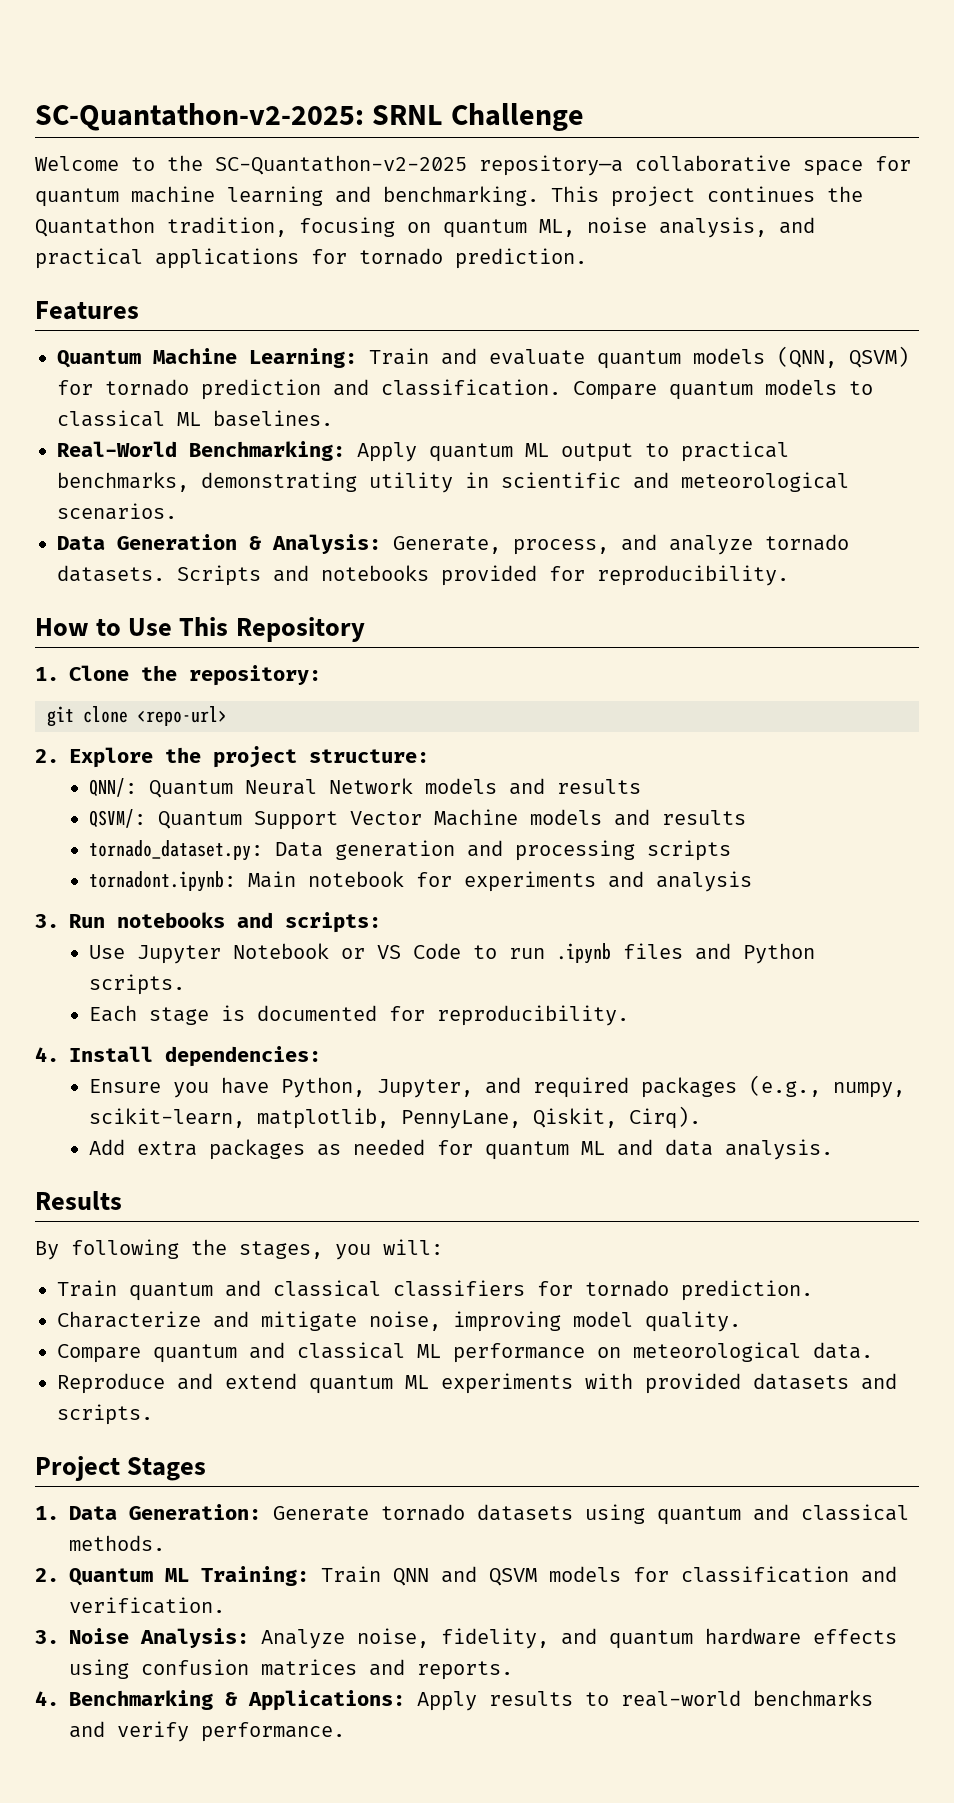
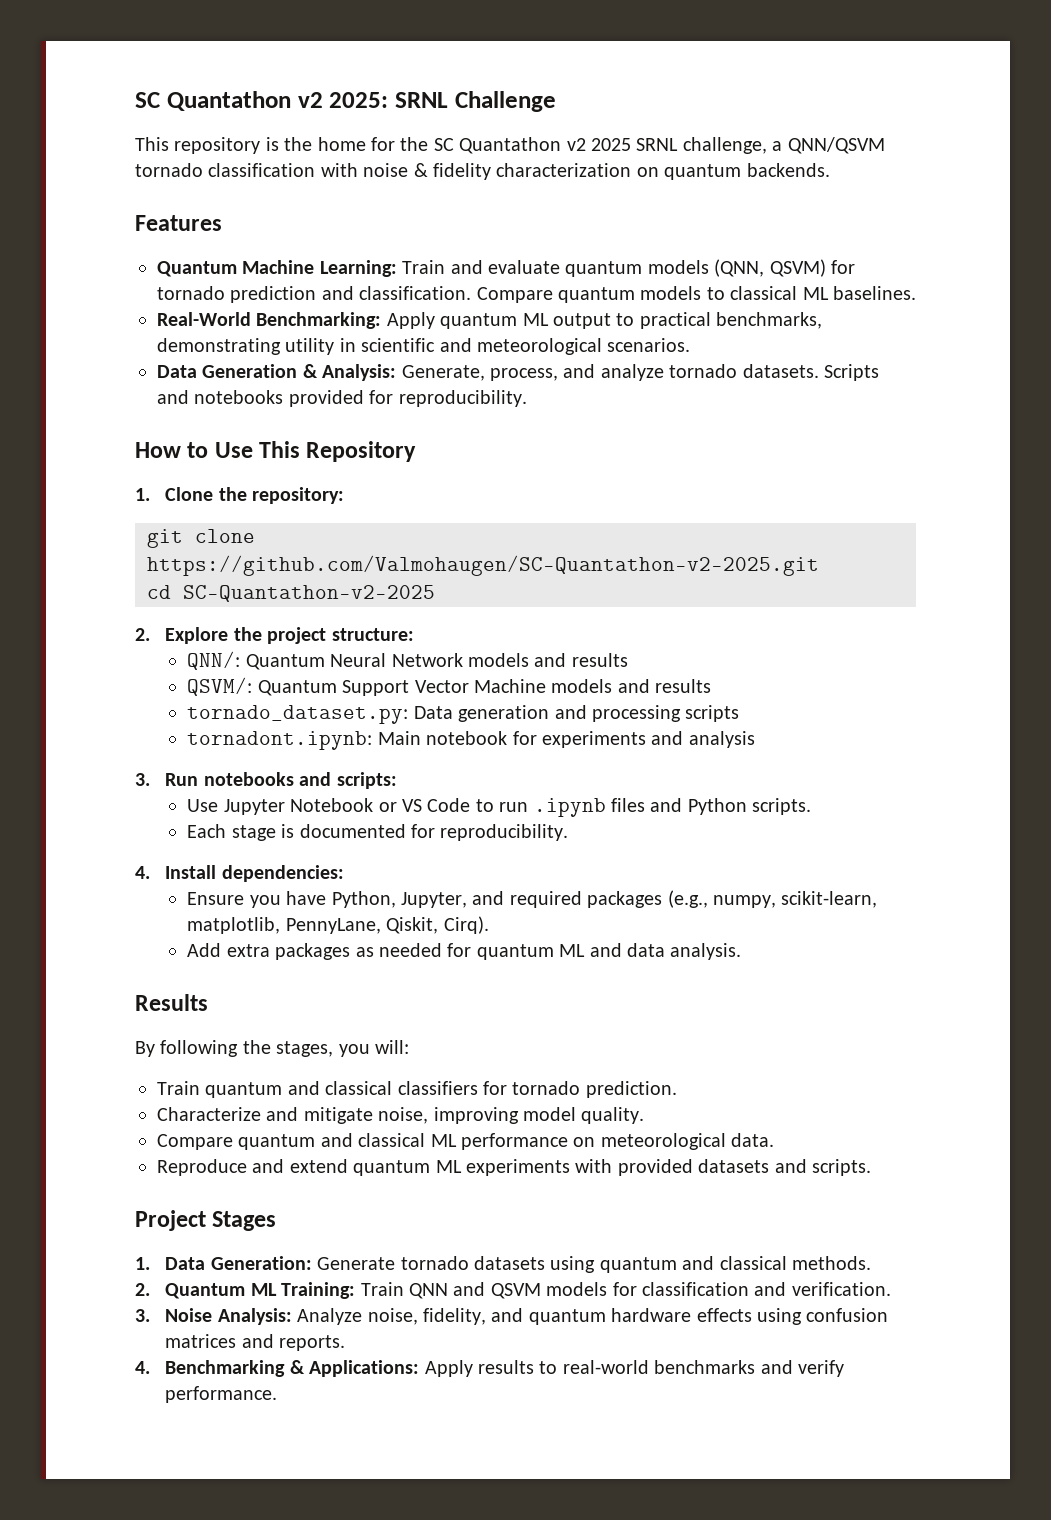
[35,103,585,131] [35,155,911,176] [35,186,863,207] [35,217,815,238] [35,248,587,269] SC-Quantathon-v2-2025: SRNL Challenge // Welcome to the SC-Quantathon-v2-2025 repository—a collaborative space for quantum machine learning and benchmarking. This project continues the Quantathon tradition, focusing on quantum ML, noise analysis, and practical applications for tornado prediction. -> [135,91,556,112] [135,137,885,154] [135,163,830,180] SC Quantathon v2 2025: SRNL Challenge // This repository is the home for the SC Quantathon v2 2025 SRNL challenge, a QNN/QSVM tornado classification with noise & fidelity characterization on quantum backends.
[137,706,227,726] <repo-url> -> [147,555,819,576] [147,585,435,602] https://github.com/Valmohaugen/SC-Quantathon-v2-2025.git // cd SC-Quantathon-v2-2025

